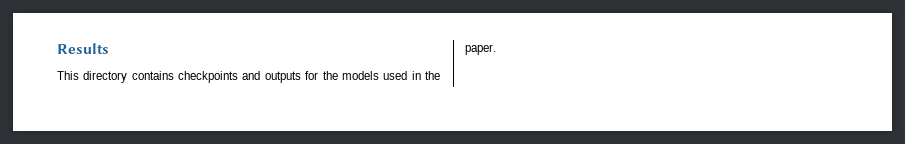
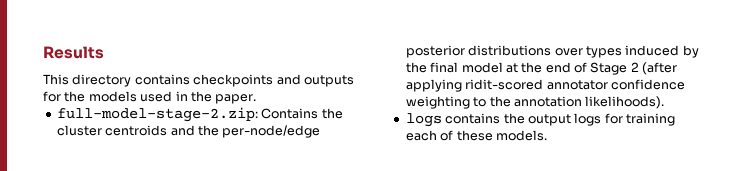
(496, 49) none -> [56,107,343,122] [56,125,321,138] [405,45,699,58] [405,62,678,75] [405,79,685,92] [405,96,665,109] [405,113,675,127] [405,130,547,141] // full-model-stage-2.zip: Contains the cluster centroids and the per-node/edge posterior distributions over types induced by the final model at the end of Stage 2 (after applying ridit-scored annotator confidence weighting to the annotation likelihoods). // logs contains the output logs for training each of these models.

